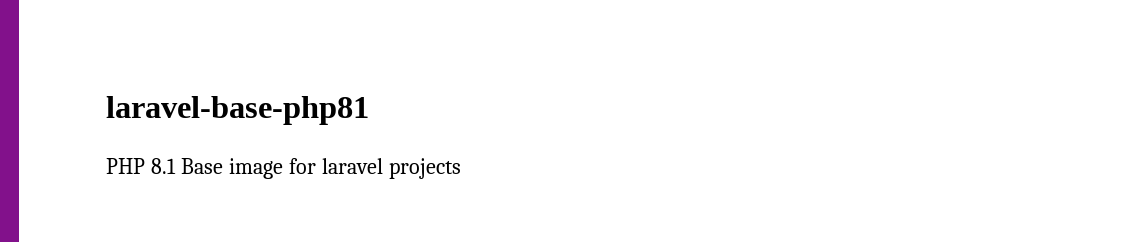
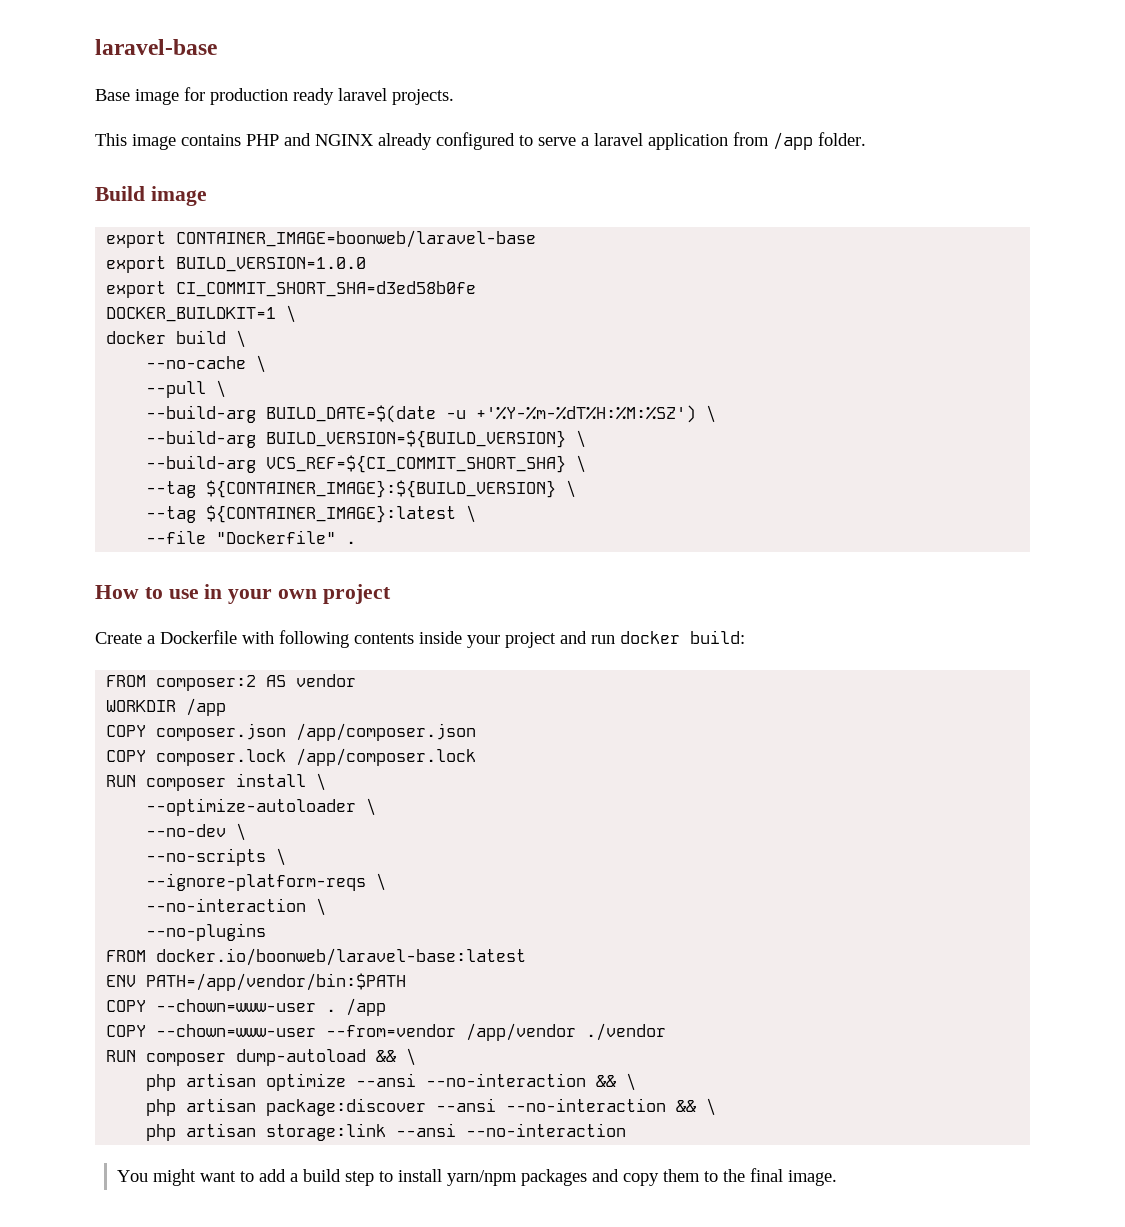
[106,96,369,125] [106,158,461,179] laravel-base-php81 // PHP 8.1 Base image for laravel projects -> [95,39,217,55] [95,87,454,105] [95,132,866,150] [95,186,207,206] [106,230,537,248] [106,256,367,273] [106,281,477,298] [106,305,297,323] [106,330,247,348] [146,355,267,373] [146,380,227,398] [146,405,717,423] [146,430,587,448] [146,455,587,473] [146,480,577,498] [146,505,477,523] [146,530,357,544] [95,584,391,604] [95,630,745,648] [106,674,357,691] [106,698,227,716] [106,723,477,741] [106,748,477,766] [106,773,327,791] [146,798,377,816] [146,823,247,841] [146,848,287,866] [146,873,387,891] [146,898,327,916] [146,923,267,941] [106,948,527,966] [106,973,407,991] [106,998,387,1016] [106,1023,667,1041] [106,1048,417,1066] [146,1073,637,1091] [146,1098,717,1116] [146,1123,627,1141] [117,1168,838,1186] laravel-base // Base image for production ready laravel projects. // This image contains PHP and NGINX already configured to serve a laravel application from /app folder. // Build image // export CONTAINER_IMAGE=boonweb/laravel-base // export BUILD_VERSION=1.0.0 // export CI_COMMIT_SHORT_SHA=d3ed58b0fe // DOCKER_BUILDKIT=1 \ // docker build \ // --no-cache \ // --pull \ // --build-arg BUILD_DATE=$(date -u +'%Y-%m-%dT%H:%M:%SZ') \ // --build-arg BUILD_VERSION=${BUILD_VERSION} \ // --build-arg VCS_REF=${CI_COMMIT_SHORT_SHA} \ // --tag ${CONTAINER_IMAGE}:${BUILD_VERSION} \ // --tag ${CONTAINER_IMAGE}:latest \ // --file "Dockerfile" . // How to use in your own project // Create a Dockerfile with following contents inside your project and run docker build: // FROM composer:2 AS vendor // WORKDIR /app // COPY composer.json /app/composer.json // COPY composer.lock /app/composer.lock // RUN composer install \ // --optimize-autoloader \ // --no-dev \ // --no-scripts \ // --ignore-platform-reqs \ // --no-interaction \ // --no-plugins // FROM docker.io/boonweb/laravel-base:latest // ENV PATH=/app/vendor/bin:$PATH // COPY --chown=www-user . /app // COPY --chown=www-user --from=vendor /app/vendor ./vendor // RUN composer dump-autoload && \ // php artisan optimize --ansi --no-interaction && \ // php artisan package:discover --ansi --no-interaction && \ // php artisan storage:link --ansi --no-interaction // You might want to add a build step to install yarn/npm packages and copy them to the final image.

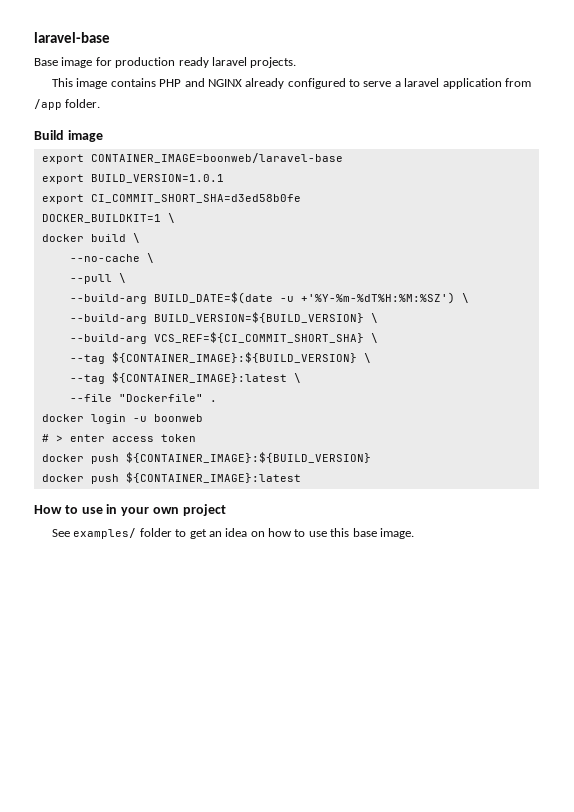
[176,257,367,272] BUILD_VERSION=1.0.0 -> [90,174,224,183] BUILD_VERSION=1.0.1
(357, 542) none -> [41,414,203,424] [41,434,196,442] [41,452,371,464] [41,472,301,484] // docker login -u boonweb // # > enter access token // docker push ${CONTAINER_IMAGE}:${BUILD_VERSION} // docker push ${CONTAINER_IMAGE}:latest
[95,630,745,648] [106,674,357,691] [106,698,227,716] [106,723,477,741] [106,748,477,766] [106,773,327,791] [146,798,377,816] [146,823,247,841] [146,848,287,866] [146,873,387,891] [146,898,327,916] [146,923,267,941] [106,948,527,966] [106,973,407,991] [106,998,387,1016] [106,1023,667,1041] [106,1048,417,1066] [146,1073,637,1091] [146,1098,717,1116] [146,1123,627,1141] [117,1168,784,1186] Create a Dockerfile with following contents inside your project and run docker build: // FROM composer:2 AS vendor // WORKDIR /app // COPY composer.json /app/composer.json // COPY composer.lock /app/composer.lock // RUN composer install \ // --optimize-autoloader \ // --no-dev \ // --no-scripts \ // --ignore-platform-reqs \ // --no-interaction \ // --no-plugins // FROM docker.io/boonweb/laravel-base:latest // ENV PATH=/app/vendor/bin:$PATH // COPY --chown=www-user . /app // COPY --chown=www-user --from=vendor /app/vendor ./vendor // RUN composer dump-autoload && \ // php artisan optimize --ansi --no-interaction && \ // php artisan package:discover --ansi --no-interaction && \ // php artisan storage:link --ansi --no-interaction // You might want to add a build step to install yarn/npm packages and copy them to the final -> [52,528,377,539] See examples/ folder to get an idea on how to use this base

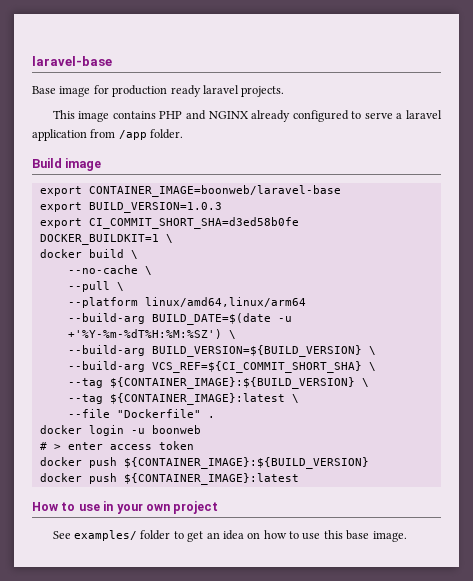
[90,174,224,183] BUILD_VERSION=1.0.1 -> [88,202,222,213] BUILD_VERSION=1.0.3
(126, 278) none -> [67,297,306,308] // --platform linux/amd64,linux/arm64

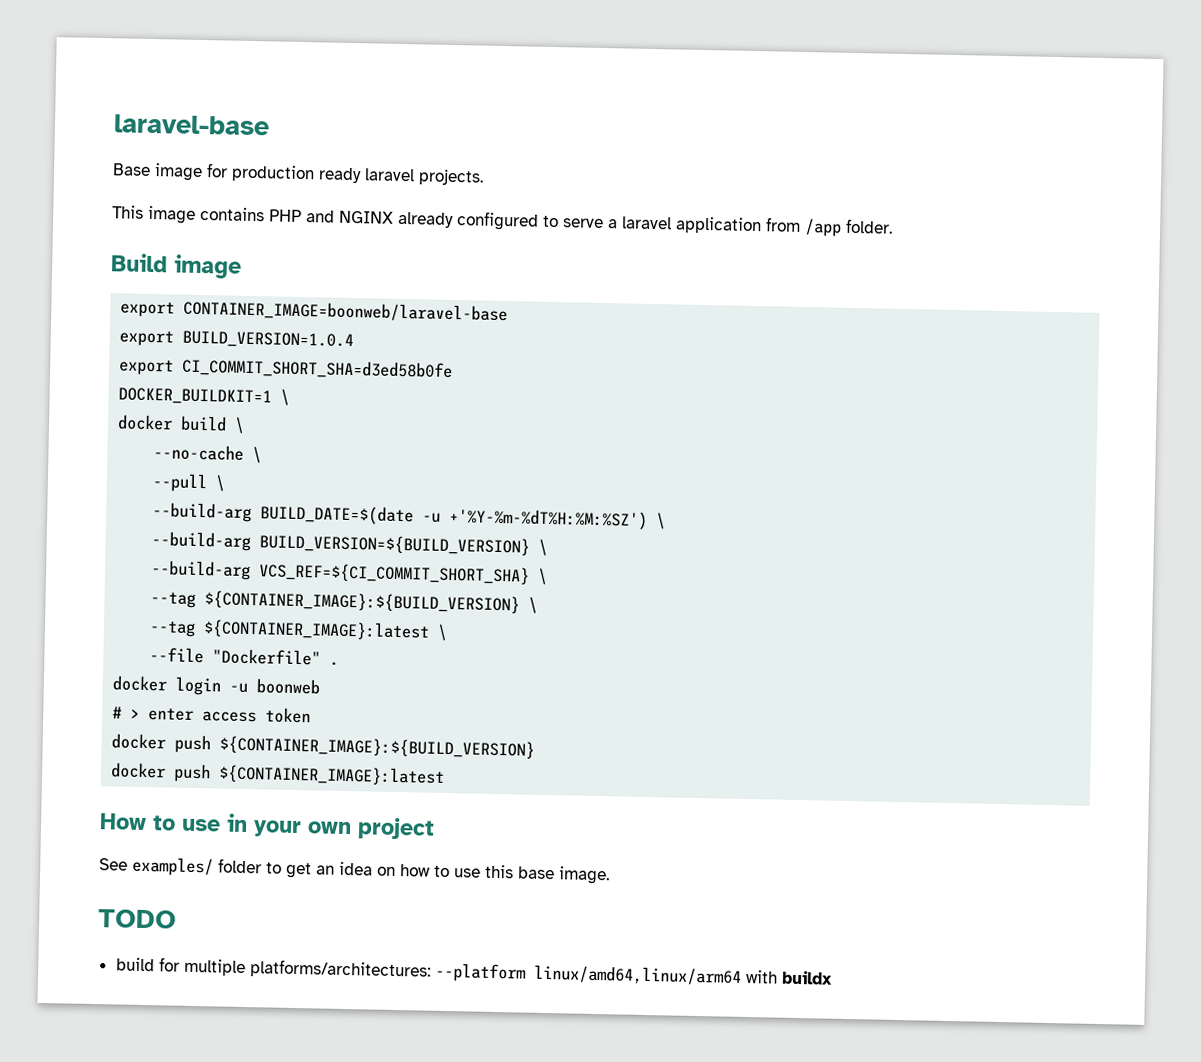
[88,202,222,213] BUILD_VERSION=1.0.3 -> [182,330,355,350] BUILD_VERSION=1.0.4
[67,297,306,308] // --platform linux/amd64,linux/arm64 -> (227, 483) none
(407, 536) none -> [98,909,177,929] [115,957,833,986] // TODO // build for multiple platforms/architectures: --platform linux/amd64,linux/arm64 with buildx

